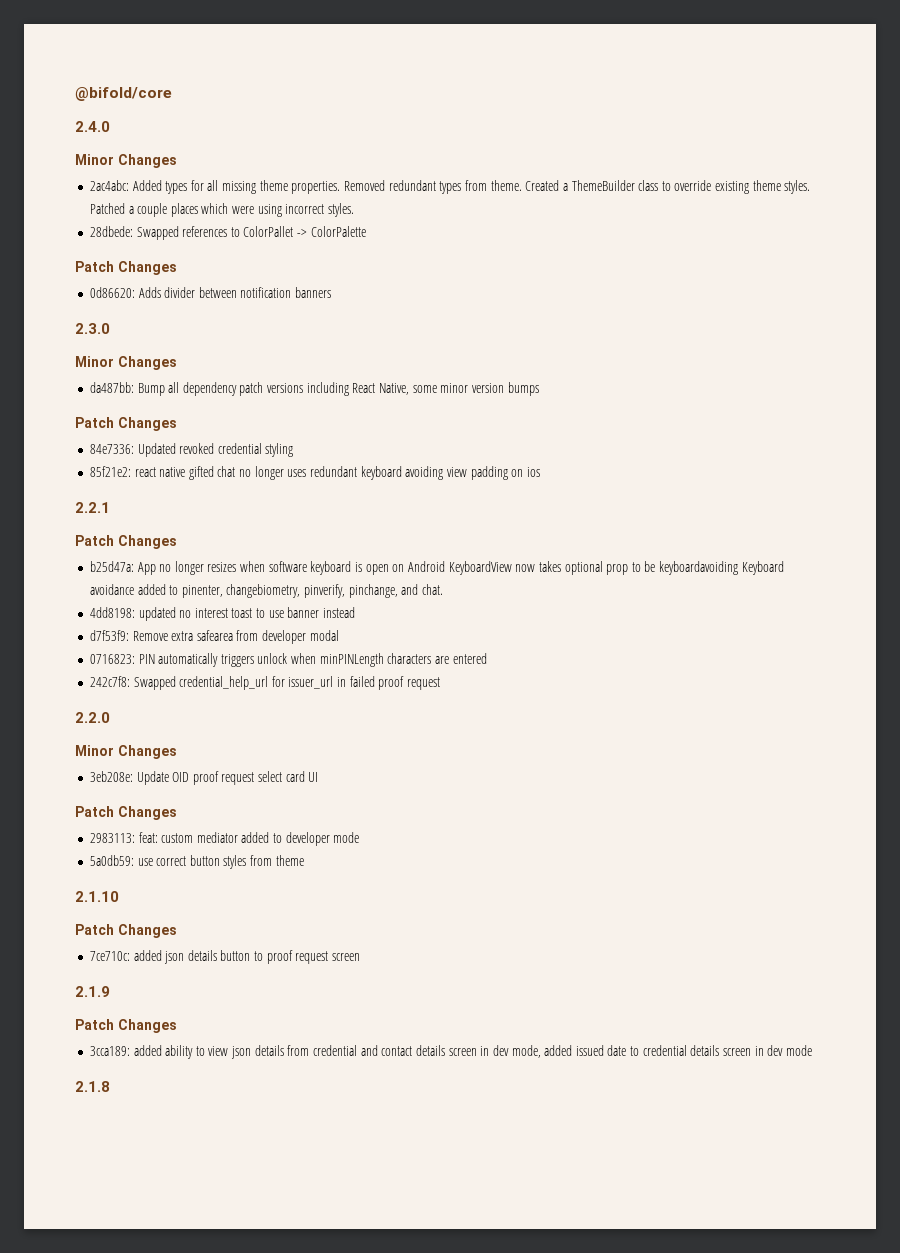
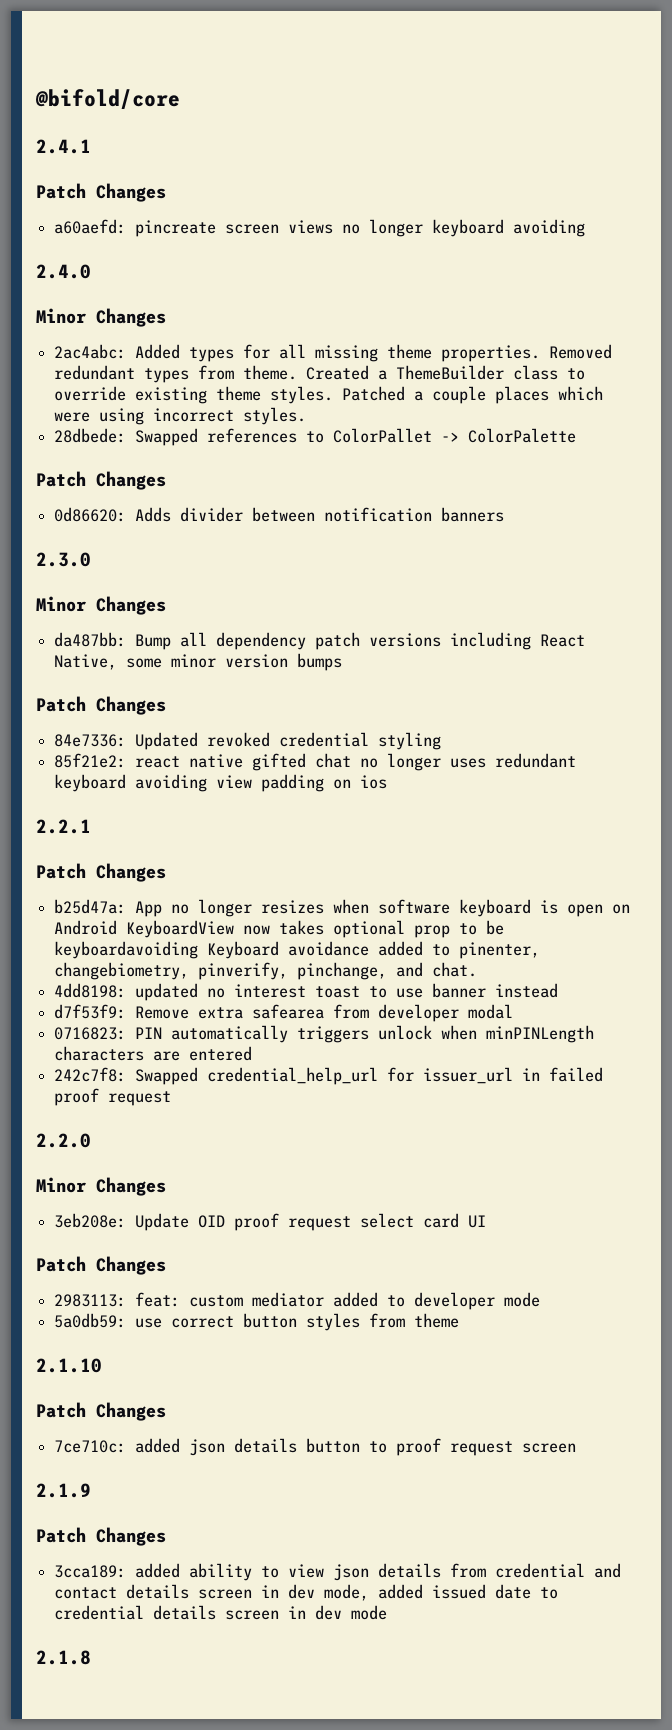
(172, 94) none -> [36,139,91,154] [36,183,166,202] [54,219,586,237] // 2.4.1 // Patch Changes // a60aefd: pincreate screen views no longer keyboard avoiding

